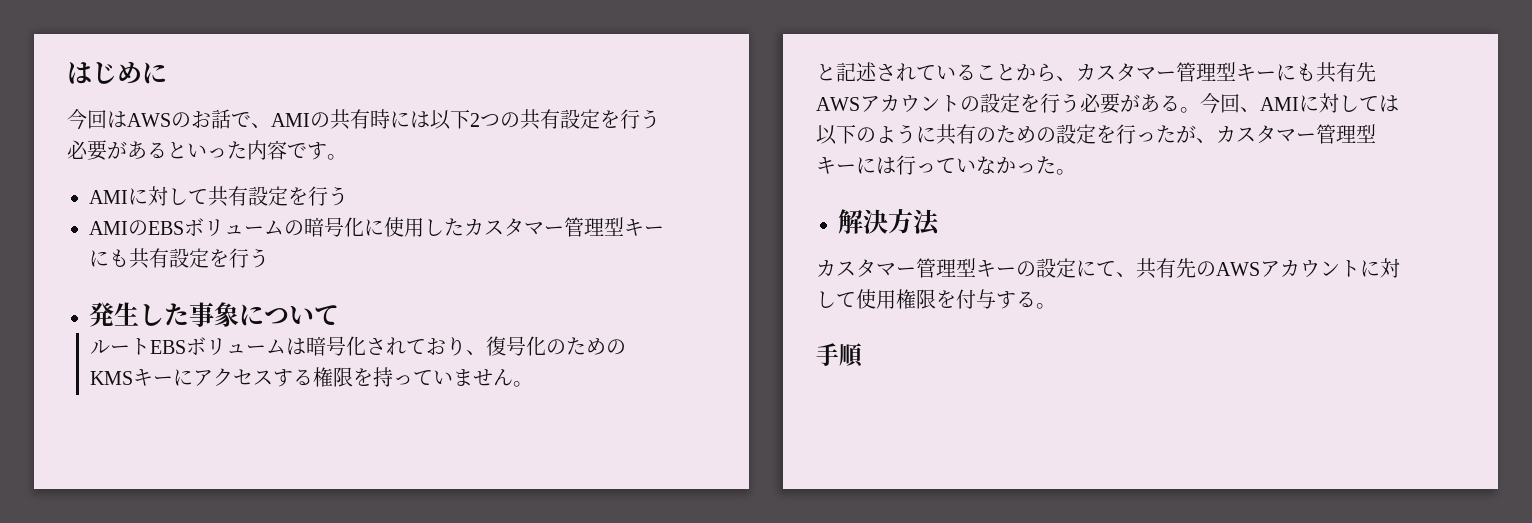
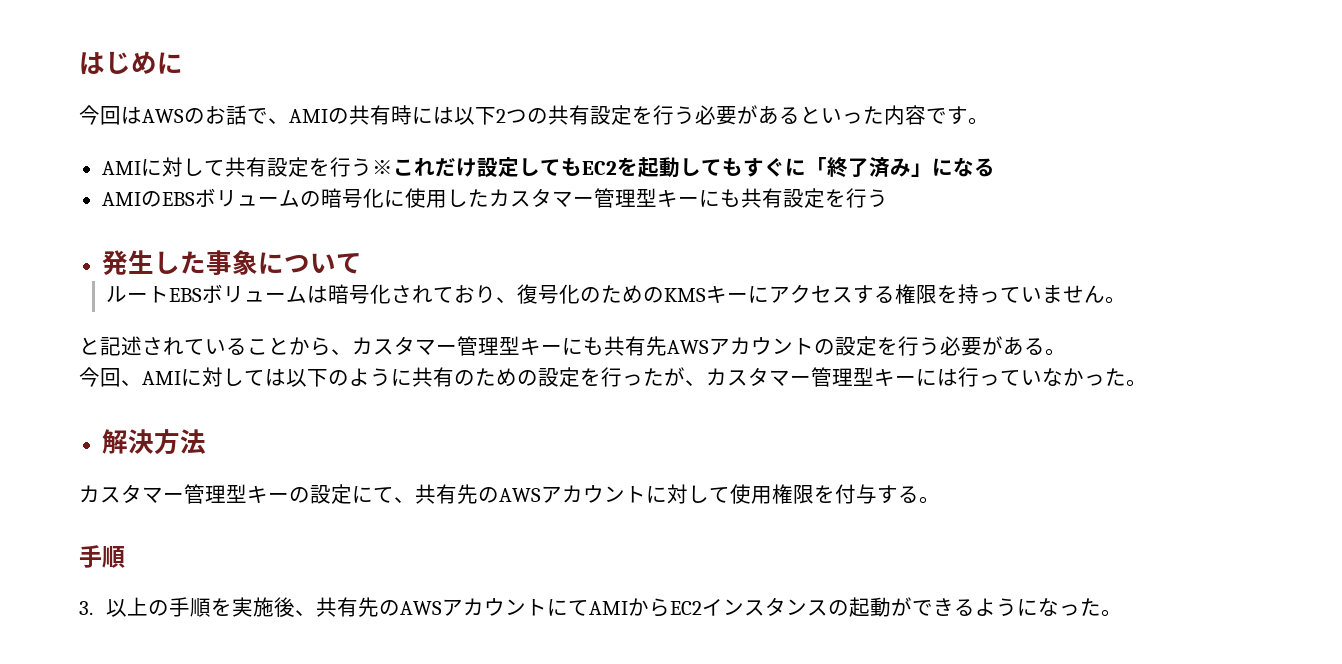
(348, 196) none -> [371,157,995,178] ※これだけ設定してもEC2を起動してもすぐに「終了済み」になる
(1200, 110) none -> (1066, 352) //
(863, 355) none -> [79,597,1123,617] // 3.以上の手順を実施後、共有先のAWSアカウントにてAMIからEC2インスタンスの起動ができるようになった。

